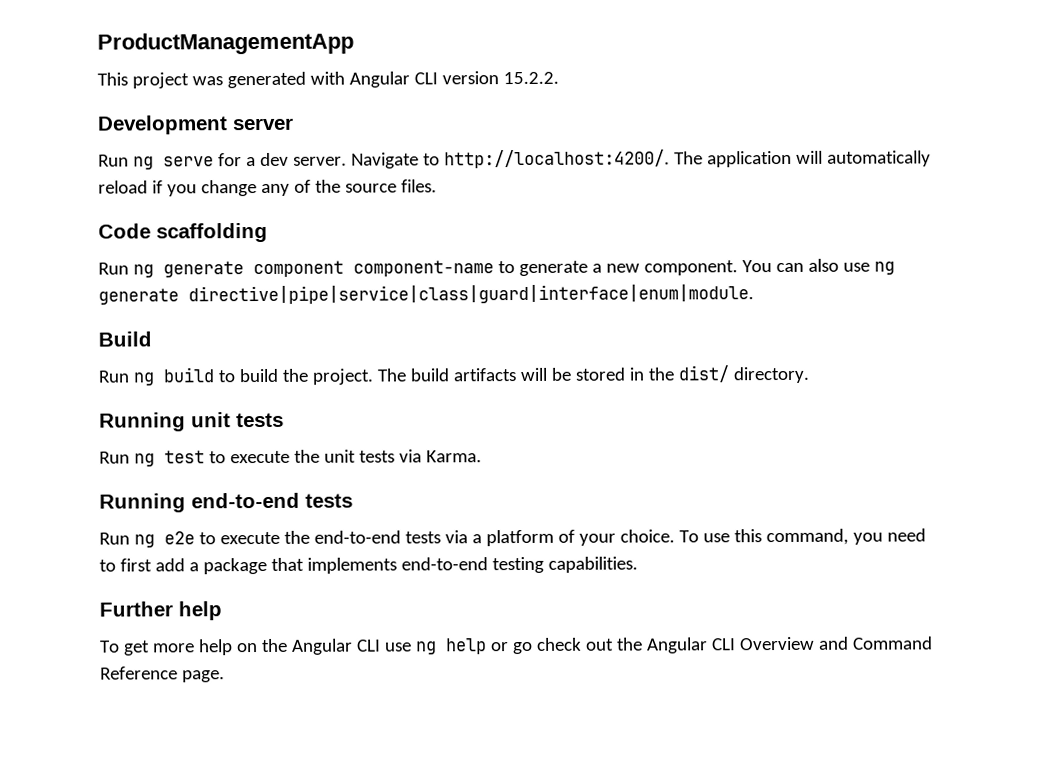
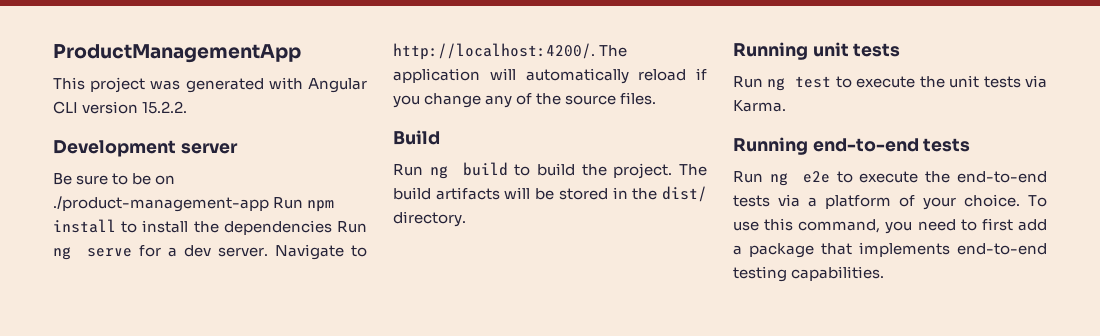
(294, 124) none -> [53,173,176,185] [53,196,335,212] [53,219,332,235] Be sure to be on ./product-management-app Run npm install to install the dependencies
[98,222,268,243] [98,258,895,278] [98,284,754,305] // Code scaffolding // Run ng generate component component-name to generate a new component. You can also use ng generate directive|pipe|service|class|guard|interface|enum|module. -> (657, 98) none
[99,601,222,621] [99,636,933,656] [100,666,225,683] // Further help // To get more help on the Angular CLI use ng help or go check out the Angular CLI Overview and Command Reference page. -> (885, 273) none

